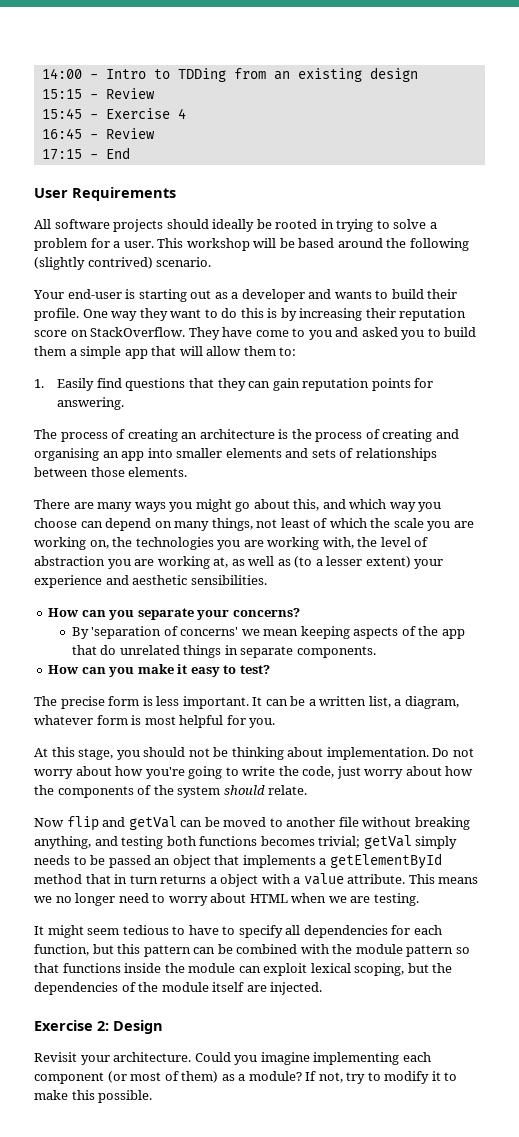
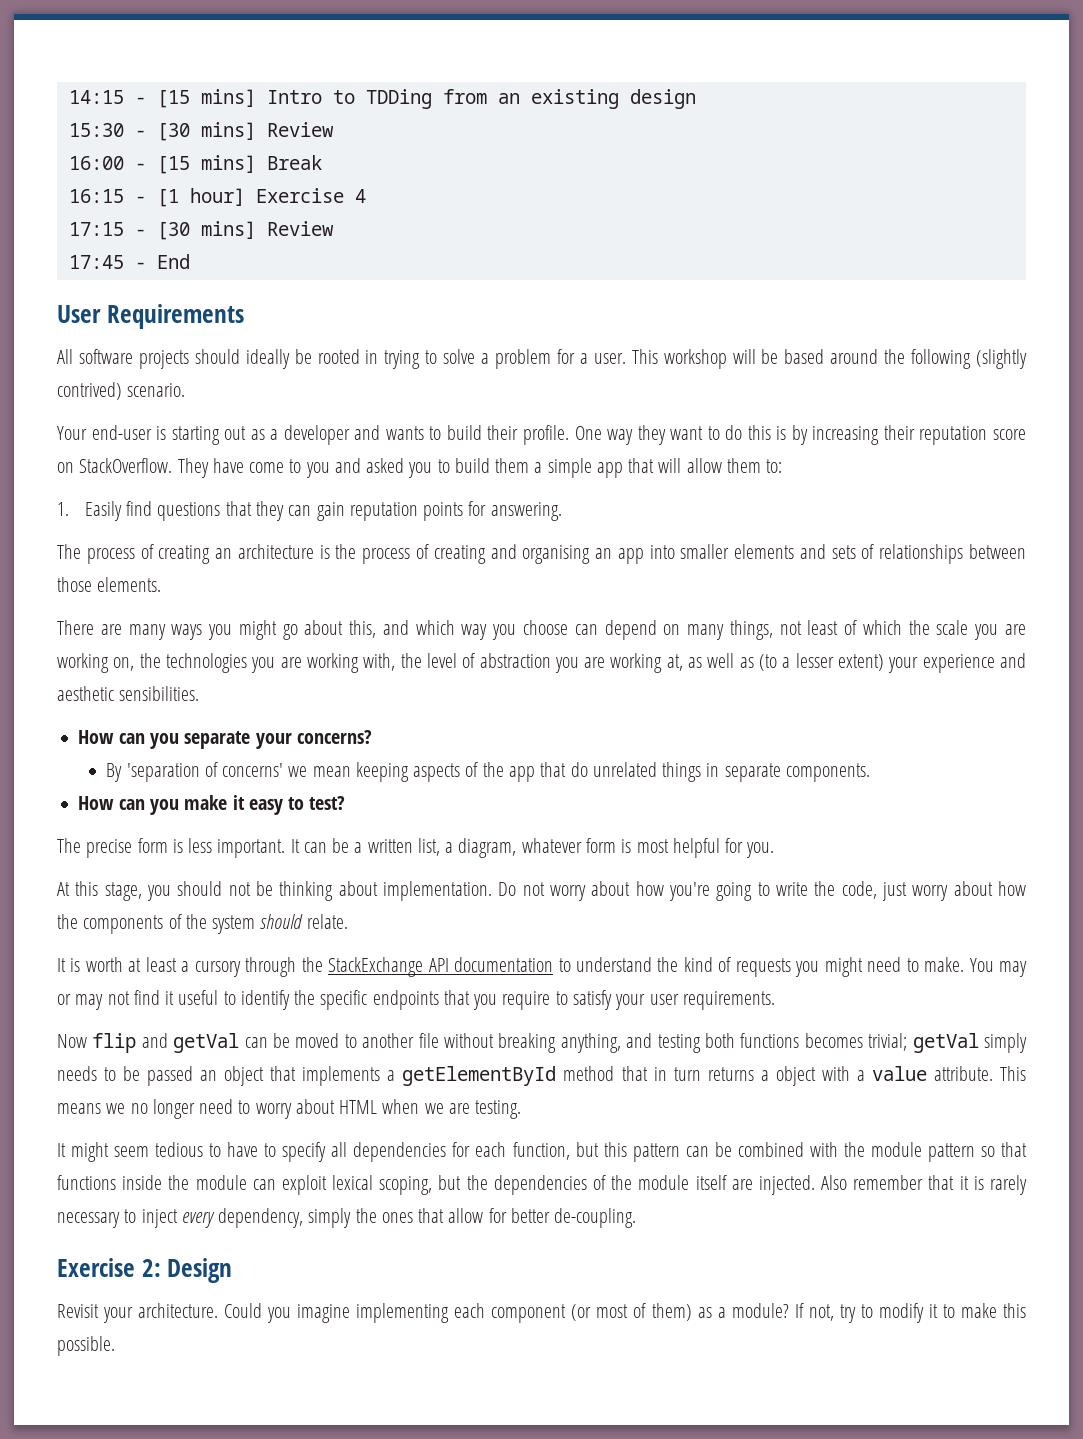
[41,68,98,79] 14:00 - -> [68,89,256,108] 14:15 - [15 mins]
[41,88,155,99] [41,108,186,119] [41,128,155,139] [41,149,82,160] 15:15 - Review // 15:45 - Exercise 4 // 16:45 - Review // 17:15 -> [68,122,334,141] [68,155,322,174] [68,188,366,207] [68,221,334,240] [68,255,124,269] 15:30 - [30 mins] Review // 16:00 - [15 mins] Break // 16:15 - [1 hour] Exercise 4 // 17:15 - [30 mins] Review // 17:45
(308, 790) none -> [57,957,1027,977] [57,990,775,1010] // It is worth at least a cursory through the StackExchange API documentation to understand the kind of requests you might need to make. You may or may not find it useful to identify the specific endpoints that you require to satisfy your user requirements.
(323, 988) none -> [821,1175,1027,1195] [57,1208,637,1228] Also remember that it is rarely necessary to inject every dependency, simply the ones that allow for better de-coupling.

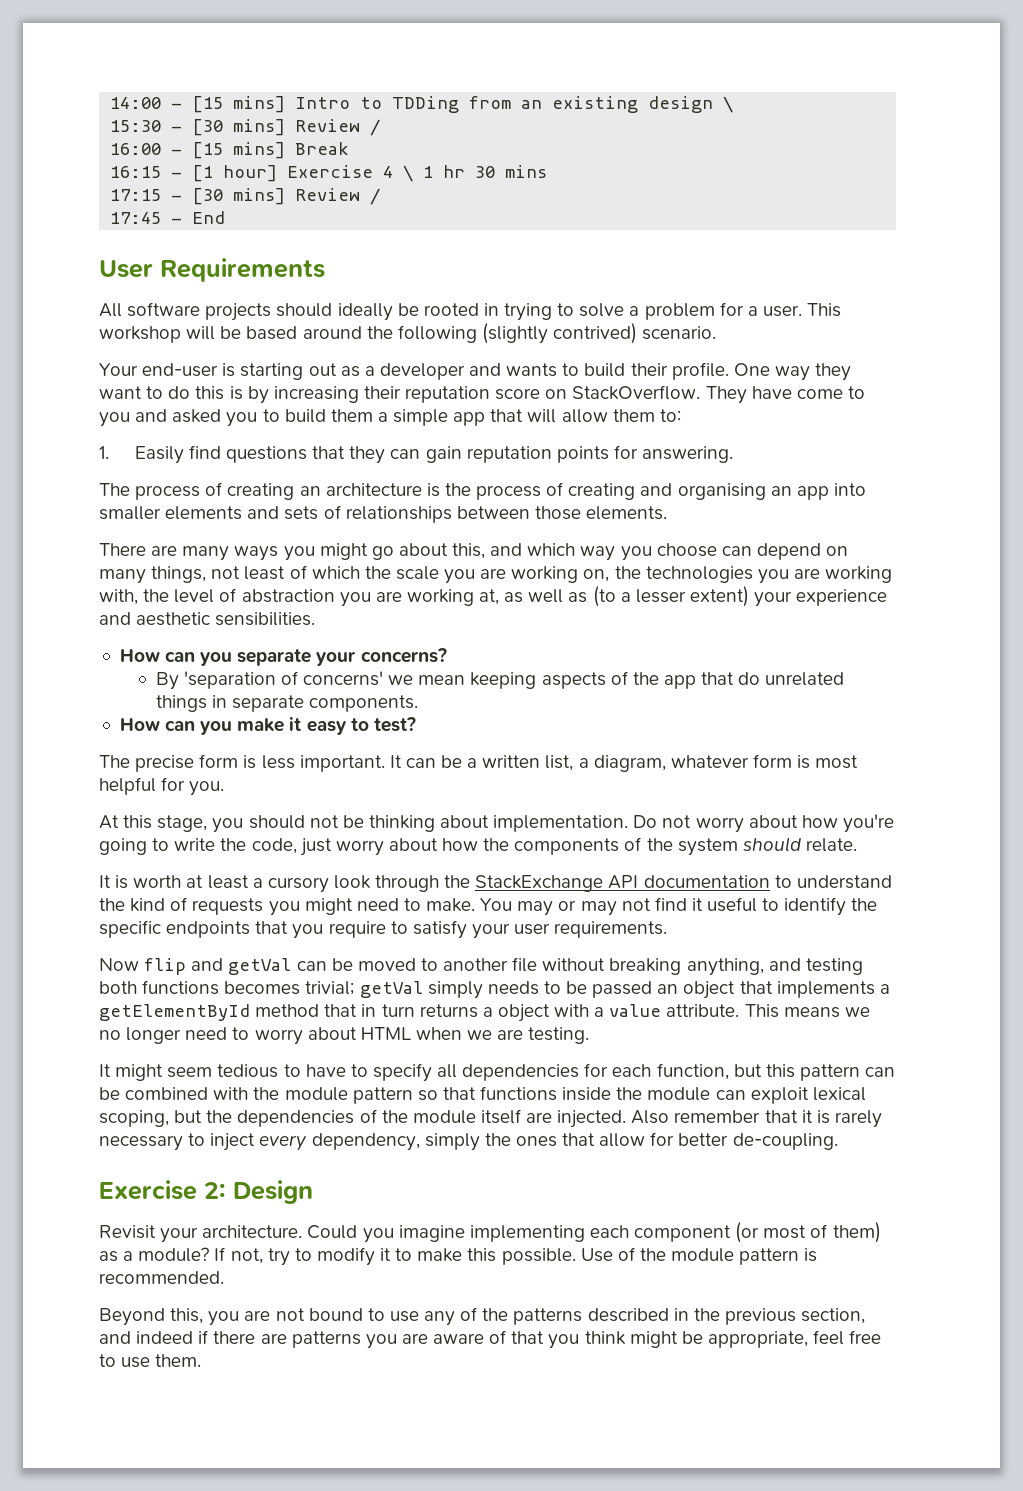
[68,90,124,104] 14:15 -> [110,97,162,109] 14:00
(696, 99) none -> [723,96,734,113] \
(334, 129) none -> [370,119,381,136] /
(366, 196) none -> [403,165,548,182] \ 1 hr 30 mins
(334, 228) none -> [370,188,381,205] /
(241, 969) none -> [333,875,371,889] look
(115, 1346) none -> [580,1247,818,1265] [99,1271,224,1284] [99,1307,866,1326] [99,1330,882,1349] [99,1354,202,1368] Use of the module pattern is recommended. // Beyond this, you are not bound to use any of the patterns described in the previous section, and indeed if there are patterns you are aware of that you think might be appropriate, feel free to use them.

